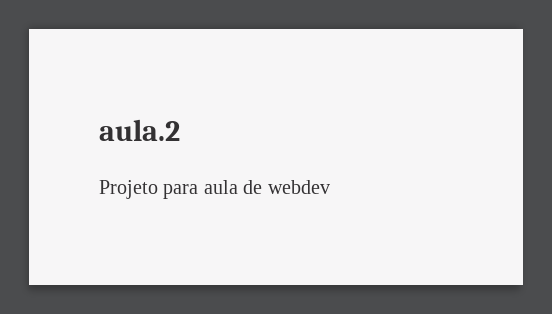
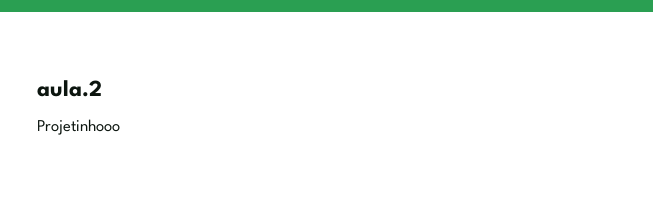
[99,180,330,199] Projeto para aula de webdev -> [37,119,120,135] Projetinhooo

